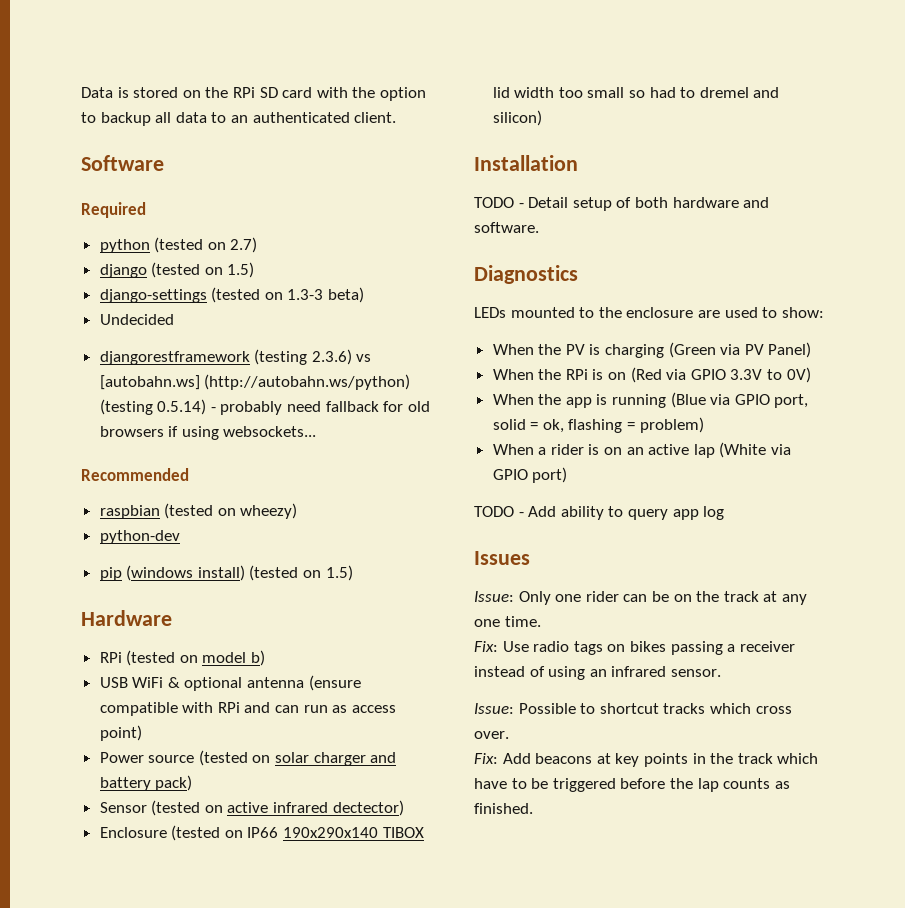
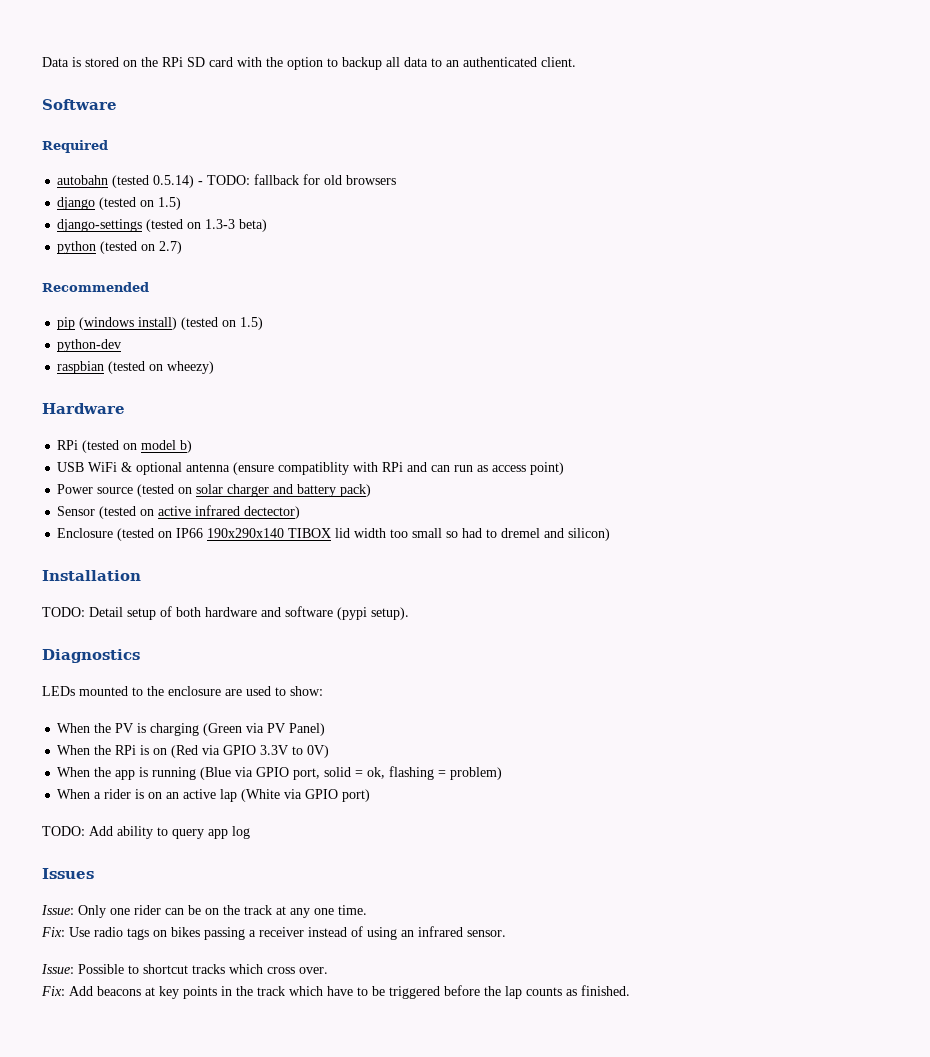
[99,237,258,253] python (tested on 2.7) -> [57,174,397,188] autobahn (tested 0.5.14) - TODO: fallback for old browsers
[99,314,174,325] [99,349,372,365] [99,374,411,390] [99,399,430,415] [99,426,317,440] [81,468,189,481] [99,503,298,519] [99,530,180,544] Undecided // djangorestframework (testing 2.3.6) vs [autobahn.ws] (http://autobahn.ws/python) (testing 0.5.14) - probably need fallback for old browsers if using websockets... // Recommended // raspbian (tested on wheezy) // python-dev -> [57,241,183,254] [42,282,149,292] python (tested on 2.7) // Recommended
(353, 573) none -> [57,339,122,352] [57,361,215,374] // python-dev // raspbian (tested on wheezy)
[99,702,178,716] compatible -> [278,462,350,475] compatiblity
[474,197,524,208] TODO - -> [42,607,85,617] TODO:
[474,222,539,233] software. -> [285,606,409,620] software (pypi setup).
[474,506,524,517] TODO - -> [42,826,85,836] TODO:

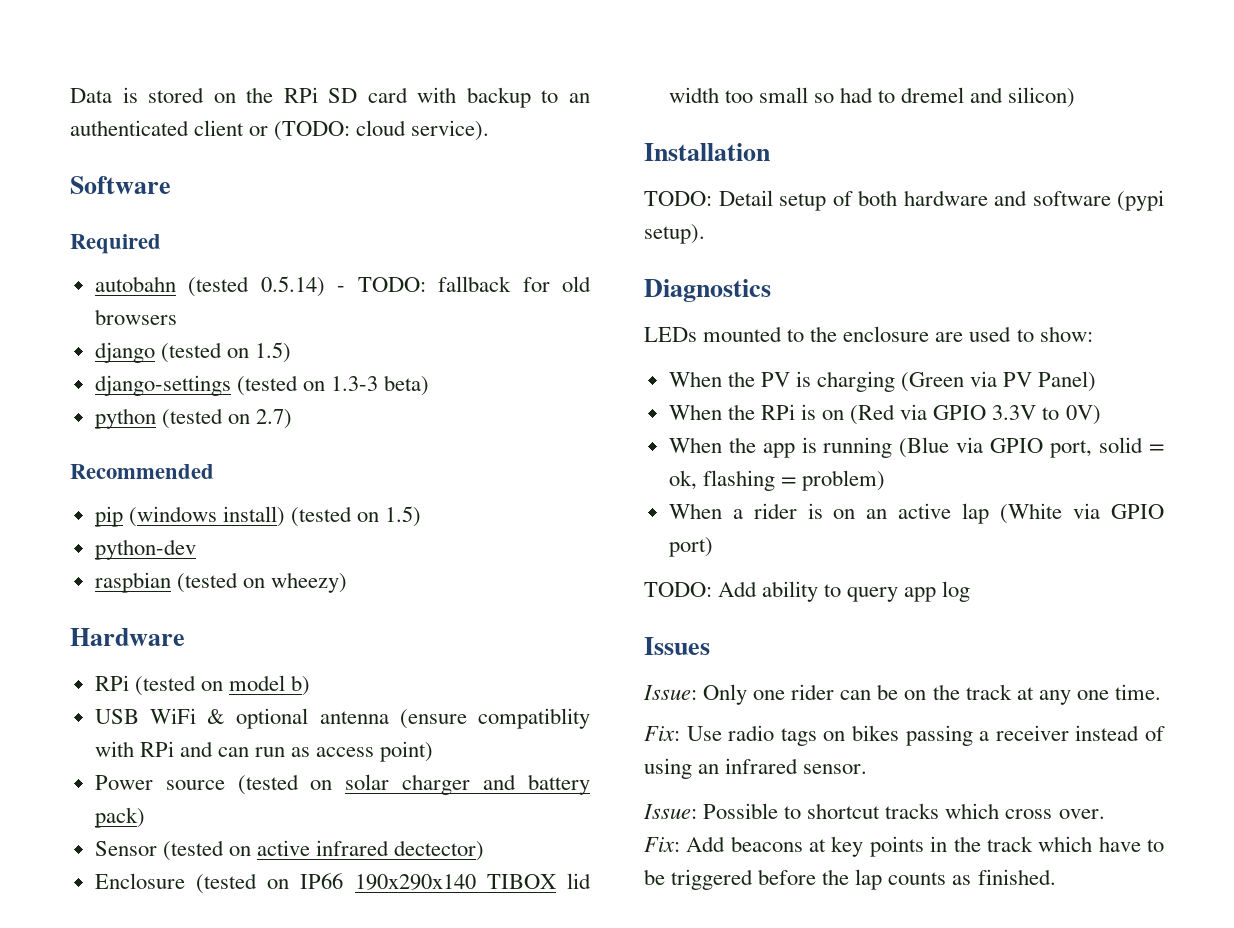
[266,57,576,70] the option to backup all data to an authenticated client. -> [466,87,590,108] [70,120,490,141] backup to an authenticated client or (TODO: cloud service).

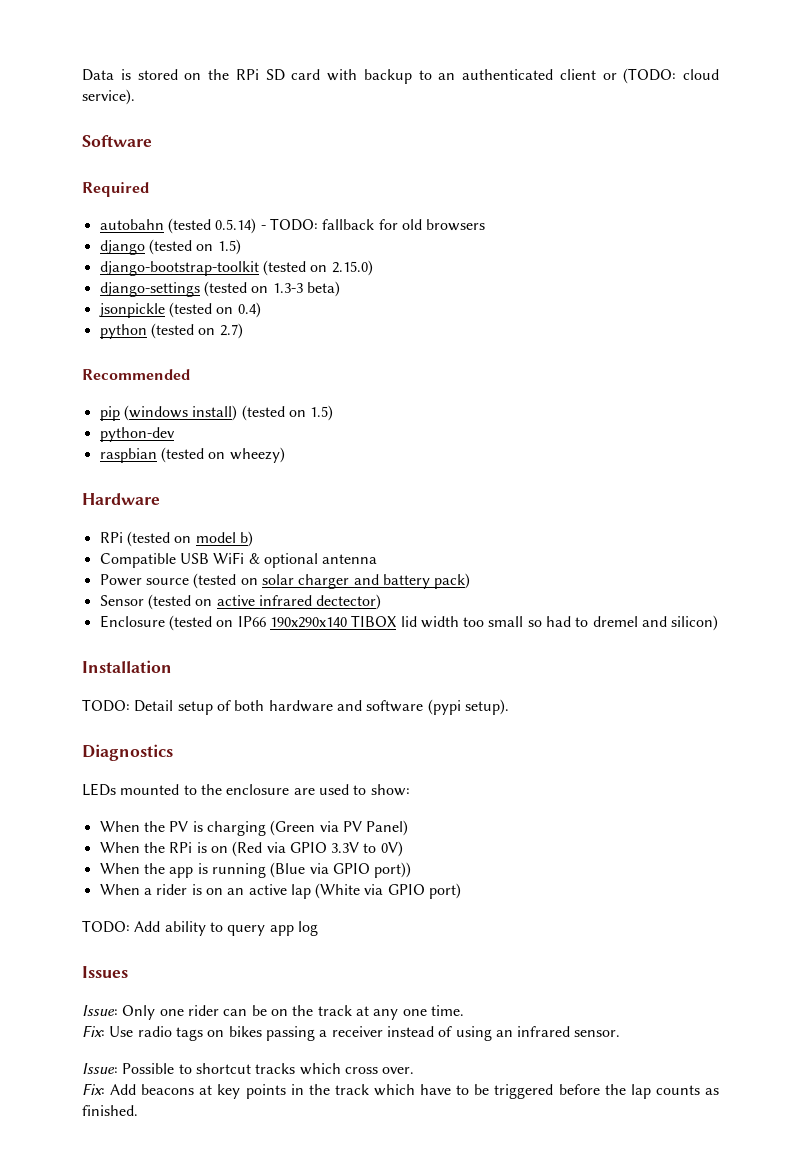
(291, 352) none -> [99,260,373,276] // django-bootstrap-toolkit (tested on 2.15.0)
(430, 385) none -> [98,302,261,318] // jsonpickle (tested on 0.4)
(311, 685) none -> [99,553,176,568] Compatible
[399,708,590,729] [94,741,434,762] (ensure compatiblity with RPi and can run as access point) -> (378, 559) none
[1050,437,1164,458] [668,470,885,491] port, solid = ok, flashing = problem) -> [374,862,412,878] port))

